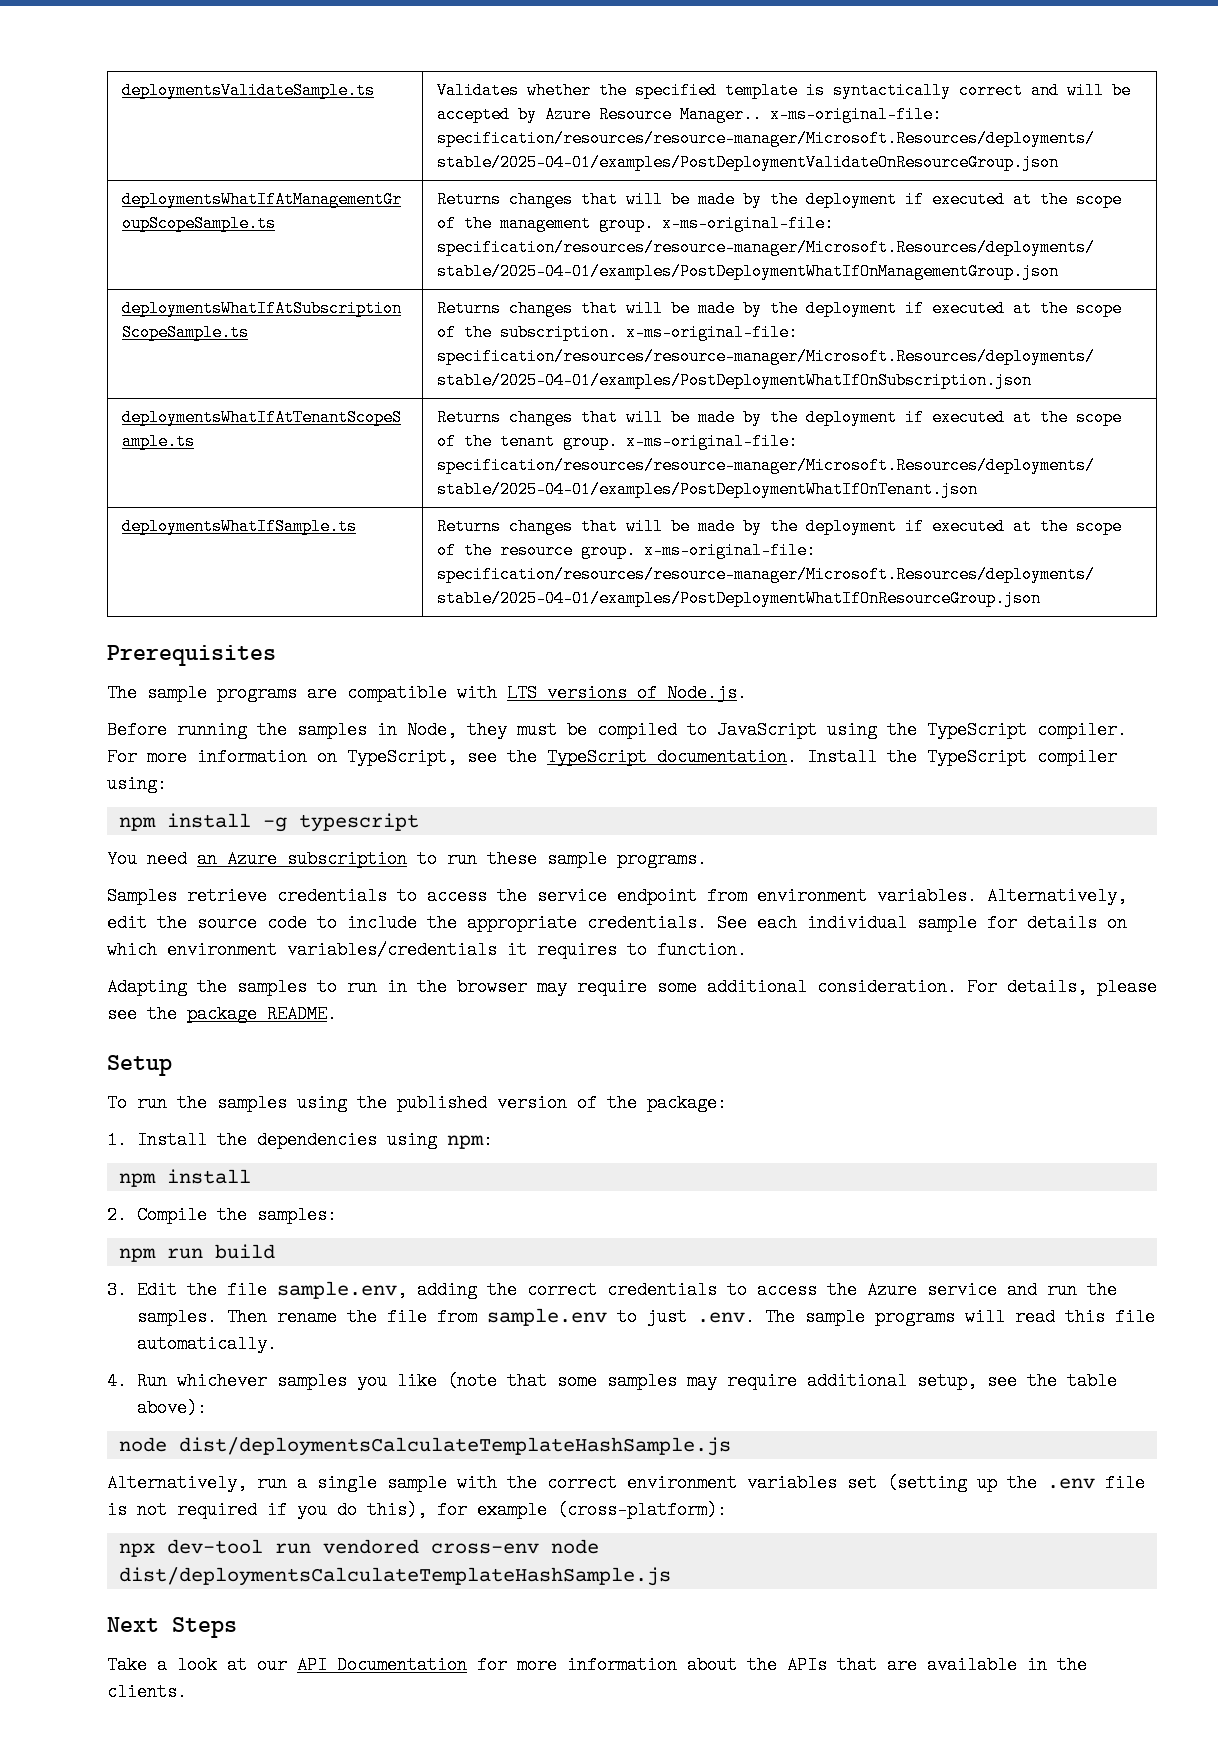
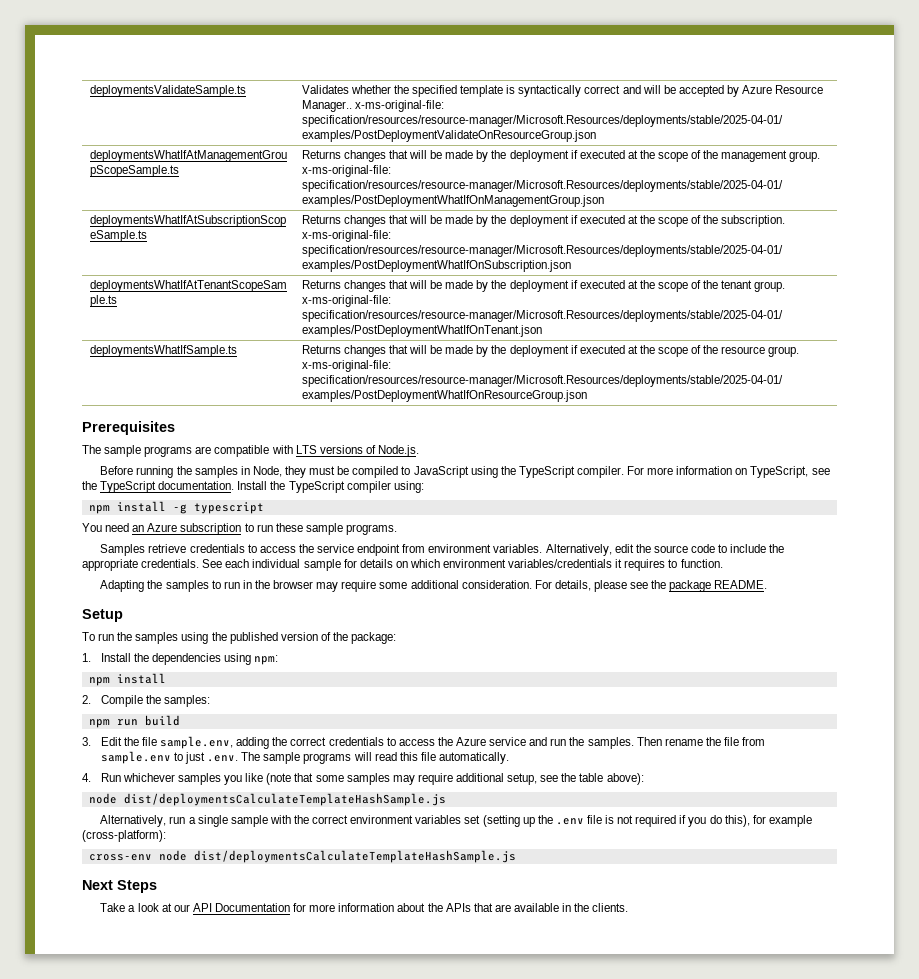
[118,1539,419,1557] npx dev-tool run vendored -> (166, 836) none

